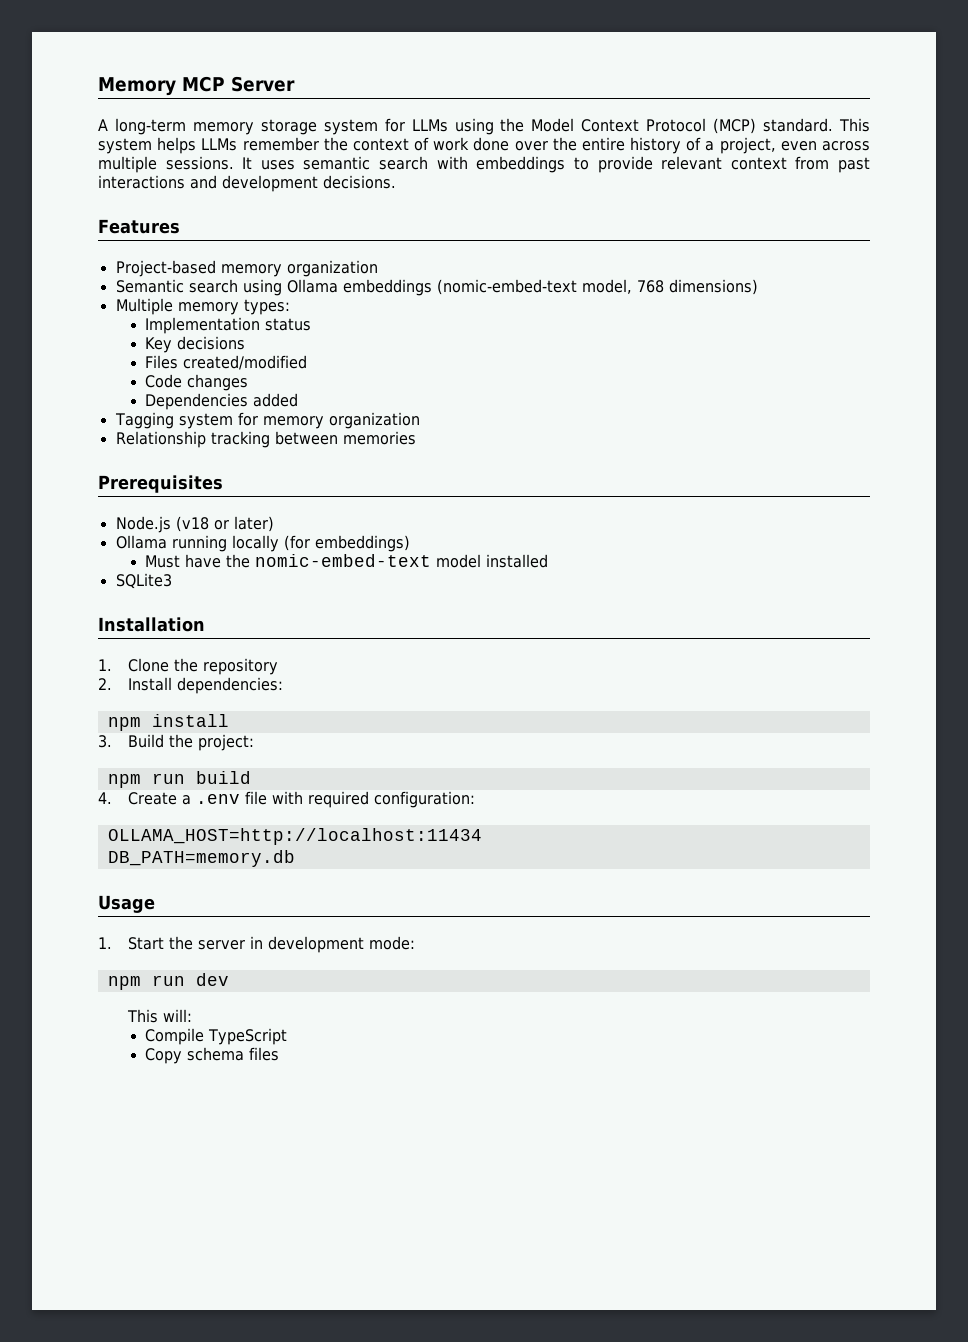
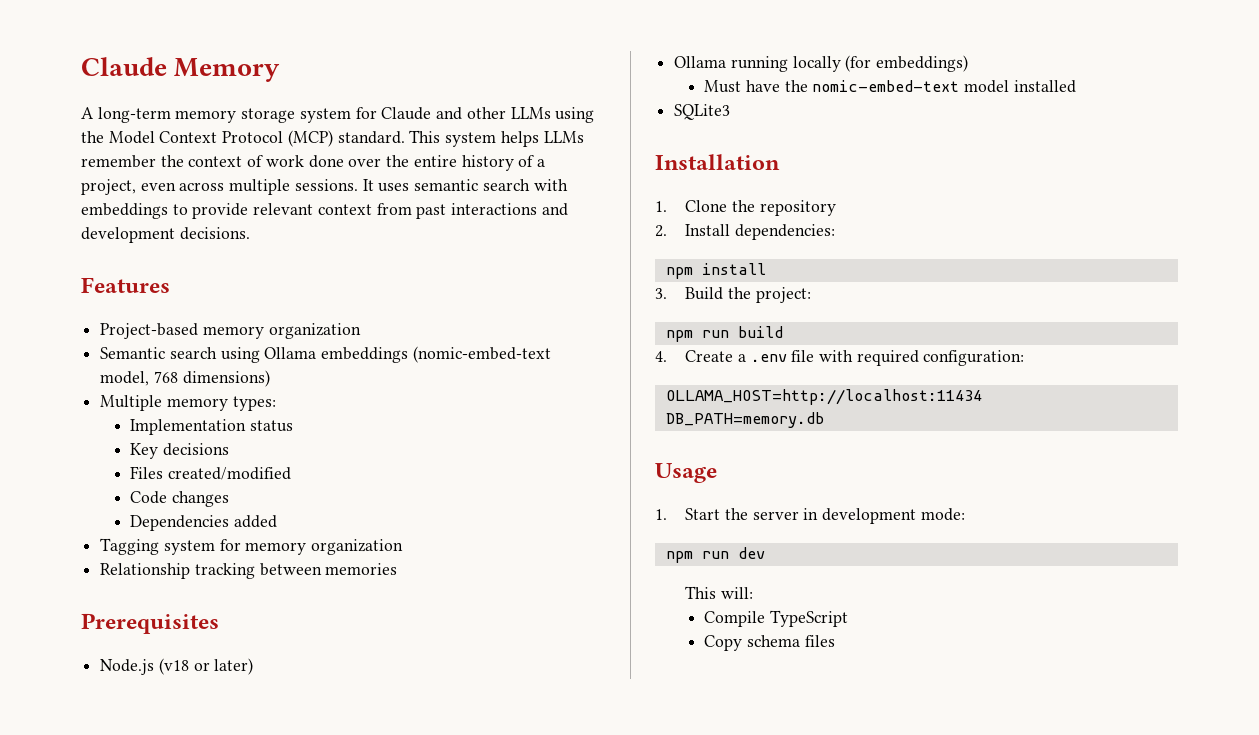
(98, 86) none -> [81,57,167,76] Claude
[182,76,295,92] MCP Server -> (281, 70) none
(405, 125) none -> [381,107,506,120] Claude and other

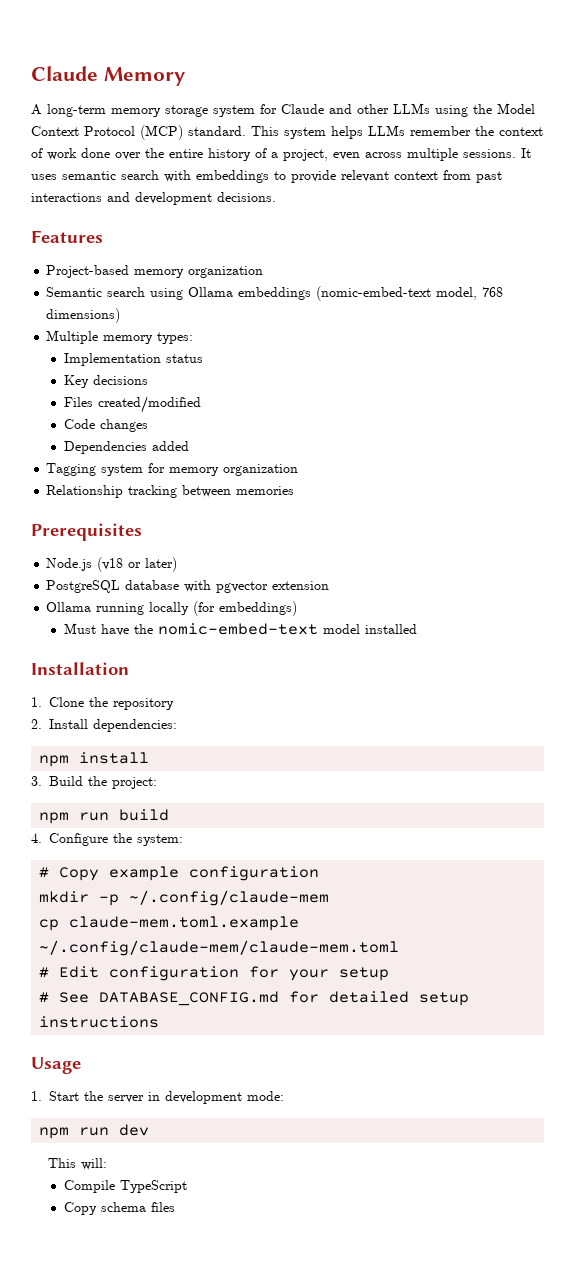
(254, 666) none -> [46,580,330,593] // PostgreSQL database with pgvector extension
[674,104,731,120] // SQLite3 -> (417, 629) none
[685,350,1025,366] [665,389,982,405] [665,412,824,428] Create a .env file with required configuration: // OLLAMA_HOST=http://localhost:11434 // DB_PATH=memory.db -> [49,833,183,846] [39,866,320,881] [39,890,330,906] [39,916,300,931] [39,940,400,956] [39,966,390,981] [39,991,470,1006] [39,1016,160,1028] Configure the system: // # Copy example configuration // mkdir -p ~/.config/claude-mem // cp claude-mem.toml.example ~/.config/claude-mem/claude-mem.toml // # Edit configuration for your setup // # See DATABASE_CONFIG.md for detailed setup instructions

